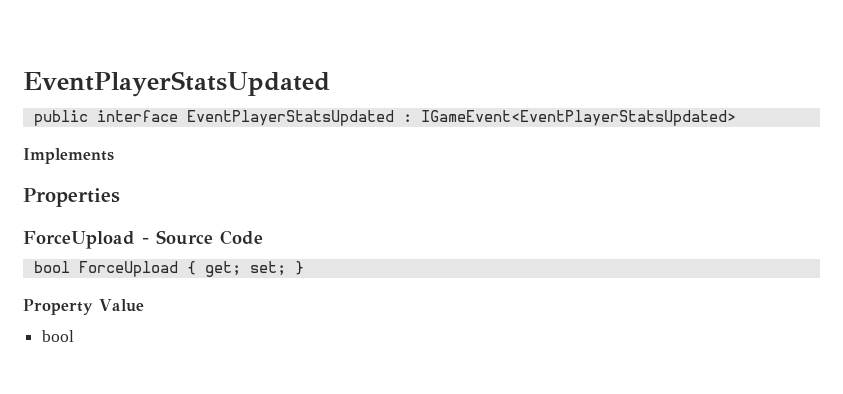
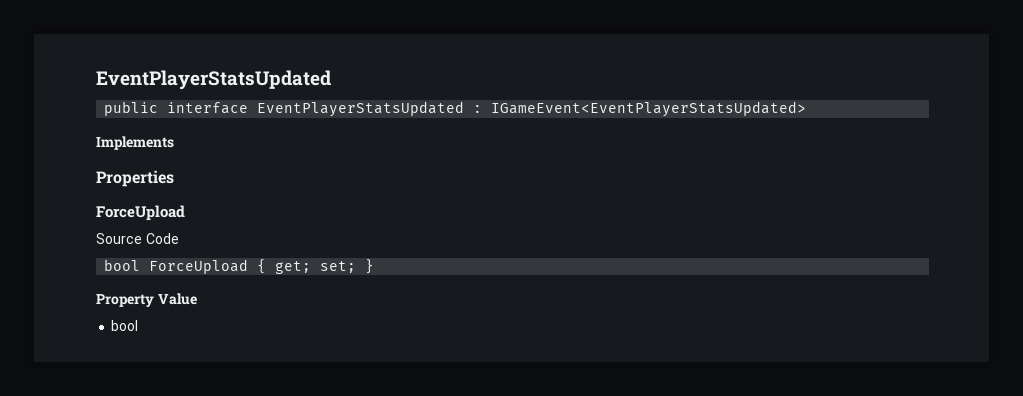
[142,238,149,244] - -> (185, 213) //

